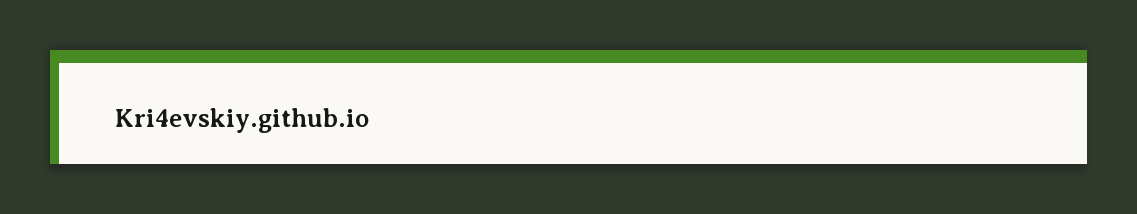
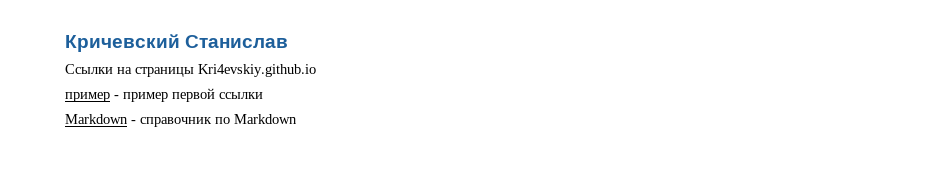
[115,108,369,133] Kri4evskiy.github.io -> [65,34,289,52] [65,64,316,77] [65,88,263,102] [65,114,297,127] Кричевский Станислав // Ссылки на страницы Kri4evskiy.github.io // пример - пример первой ссылки // Markdown - справочник по Markdown

